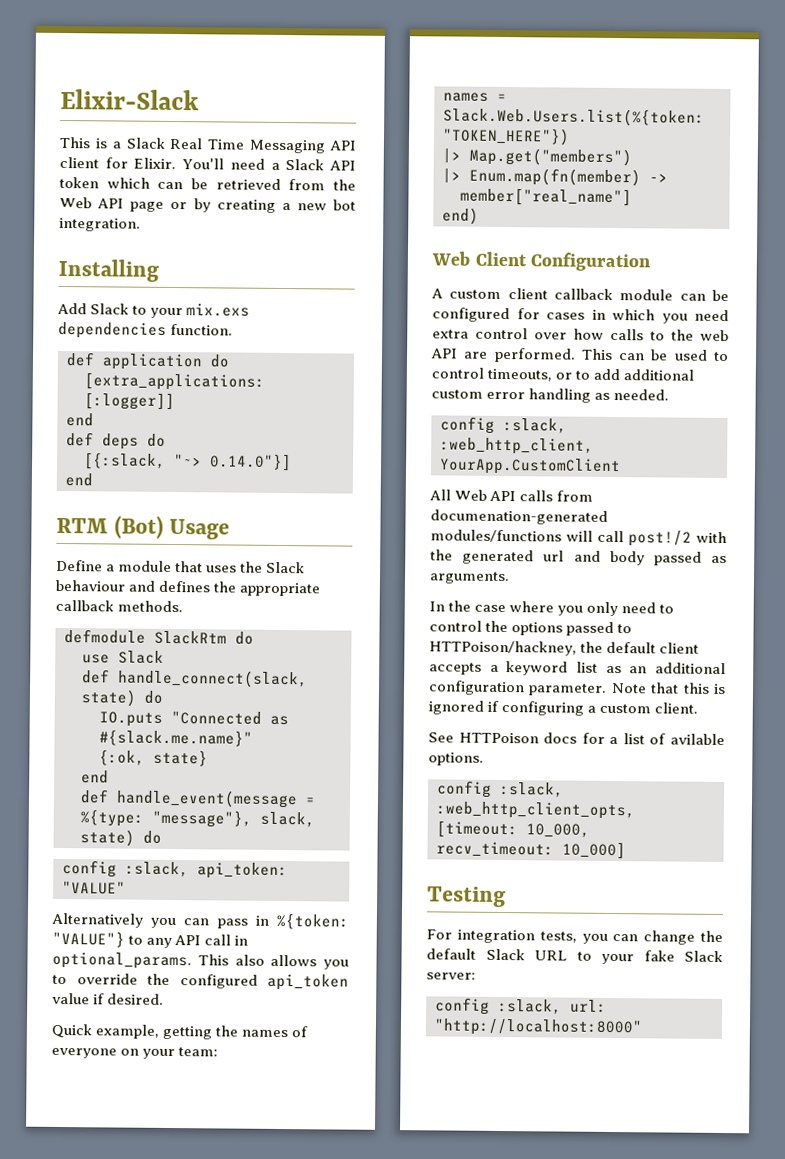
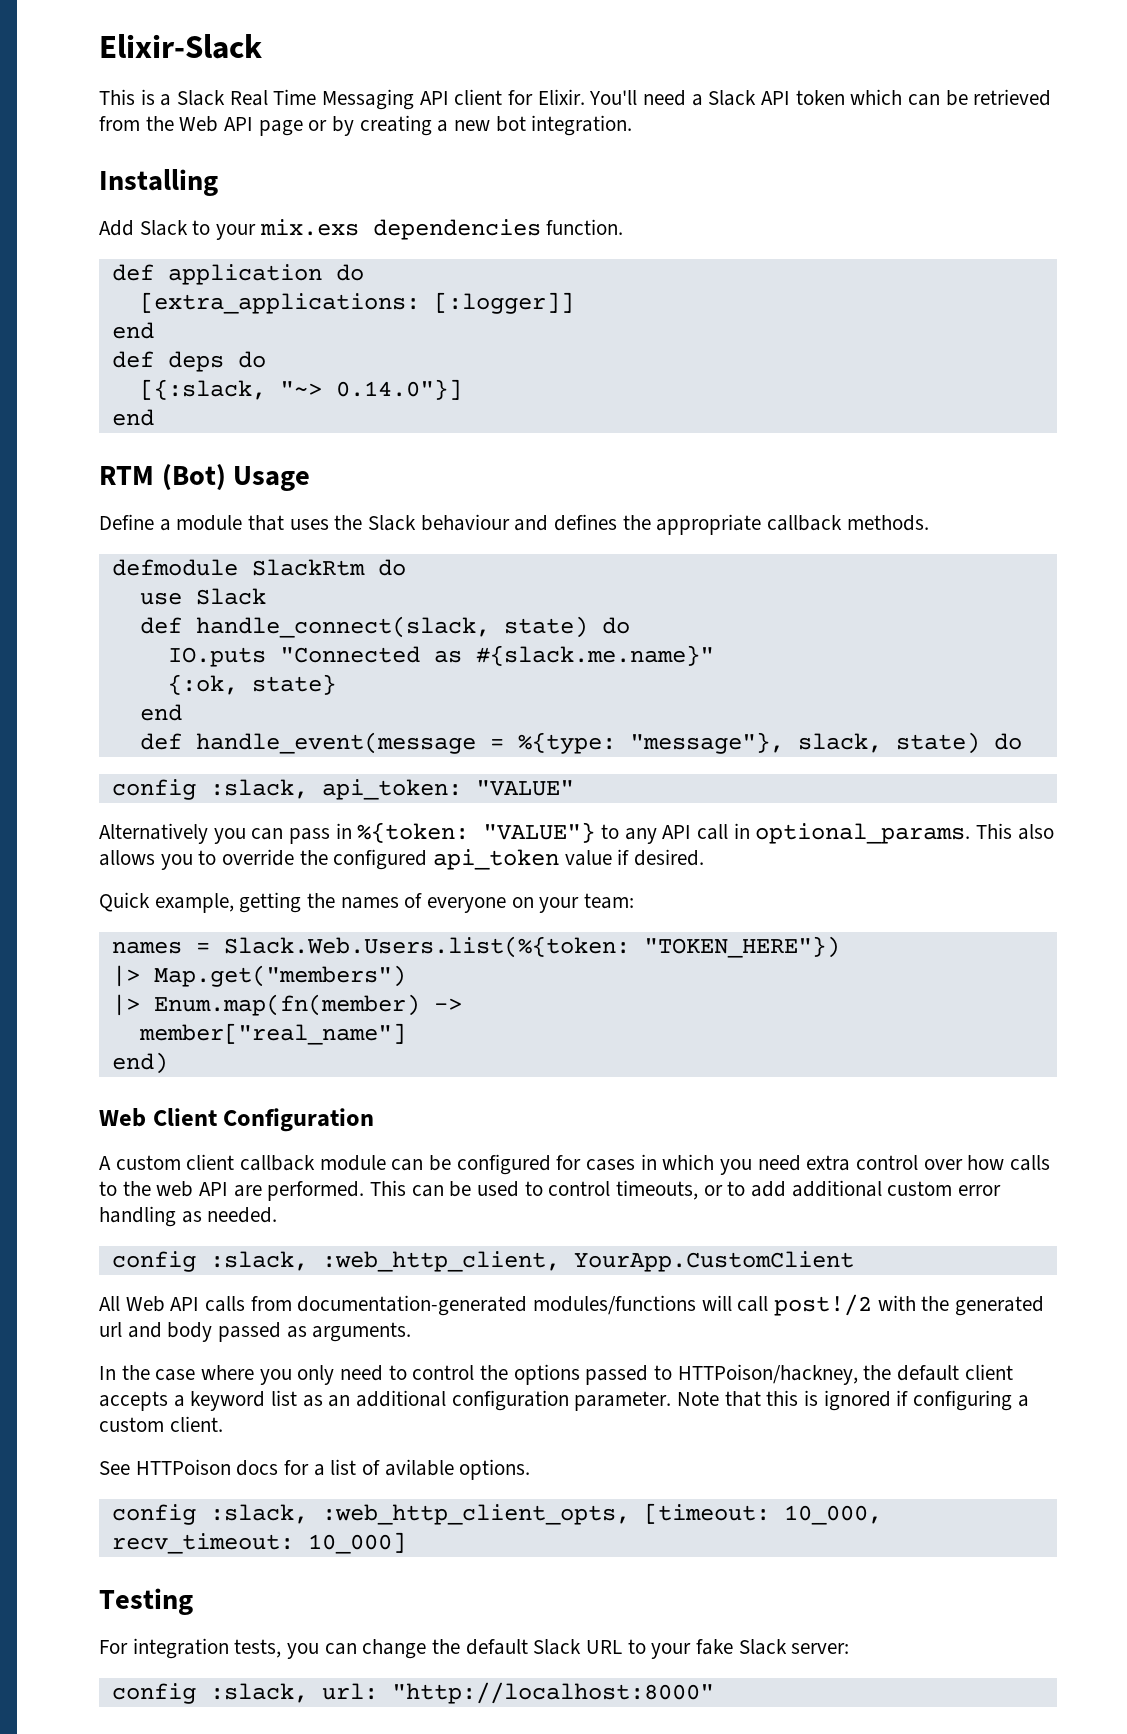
[430,509,608,525] documenation-generated -> [297,1295,528,1316] documentation-generated

